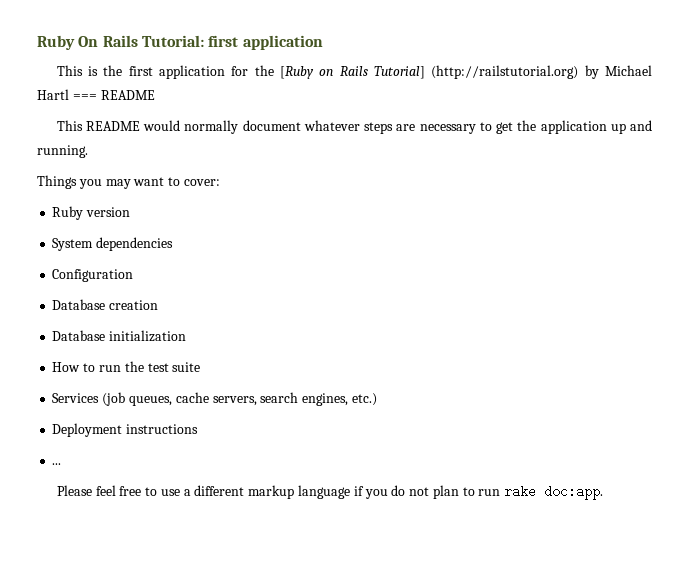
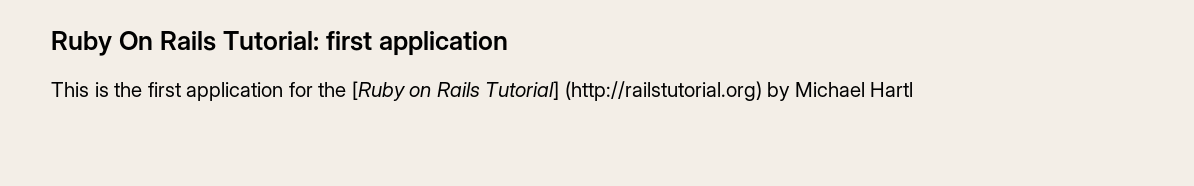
[72,90,155,100] [56,120,652,134] [37,145,88,158] [37,175,220,189] [52,206,131,220] [52,237,174,251] [52,269,134,282] [52,299,159,310] [52,330,187,342] [52,361,201,372] [52,392,377,406] [52,423,199,437] [52,463,62,465] [56,485,604,500] === README // This README would normally document whatever steps are necessary to get the application up and running. // Things you may want to cover: // Ruby version // System dependencies // Configuration // Database creation // Database initialization // How to run the test suite // Services (job queues, cache servers, search engines, etc.) // Deployment instructions // ... // Please feel free to use a different markup language if you do not plan to run rake doc:app. -> (914, 89) none

